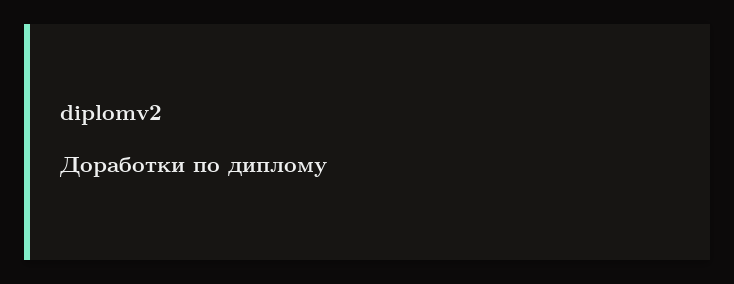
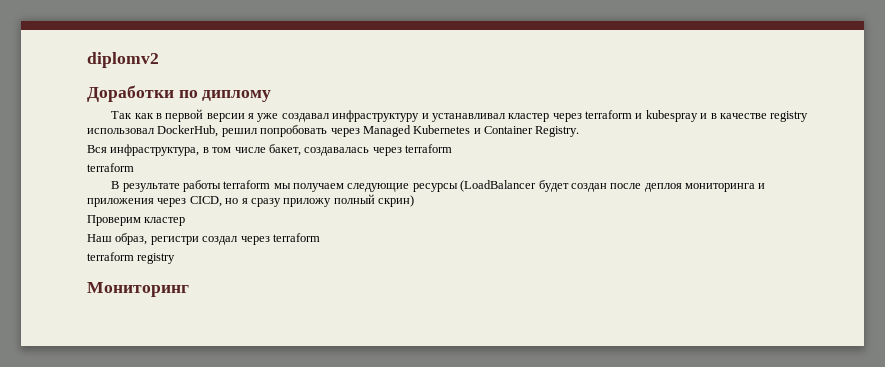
(327, 169) none -> [111,109,809,122] [87,125,580,137] [87,144,452,156] [87,163,134,172] [111,180,766,192] [87,194,414,207] [87,215,186,226] [87,233,320,245] [87,252,176,264] [87,282,189,297] // Так как в первой версии я уже создавал инфраструктуру и устанавливал кластер через terraform и kubespray и в качестве registry использовал DockerHub, решил попробовать через Managed Kubernetes и Container Registry. // Вся инфраструктура, в том числе бакет, создавалась через terraform // terraform // В результате работы terraform мы получаем следующие ресурсы (LoadBalancer будет создан после деплоя мониторинга и приложения через CICD, но я сразу приложу полный скрин) // Проверим кластер // Наш образ, регистри создал через terraform // terraform registry // Мониторинг

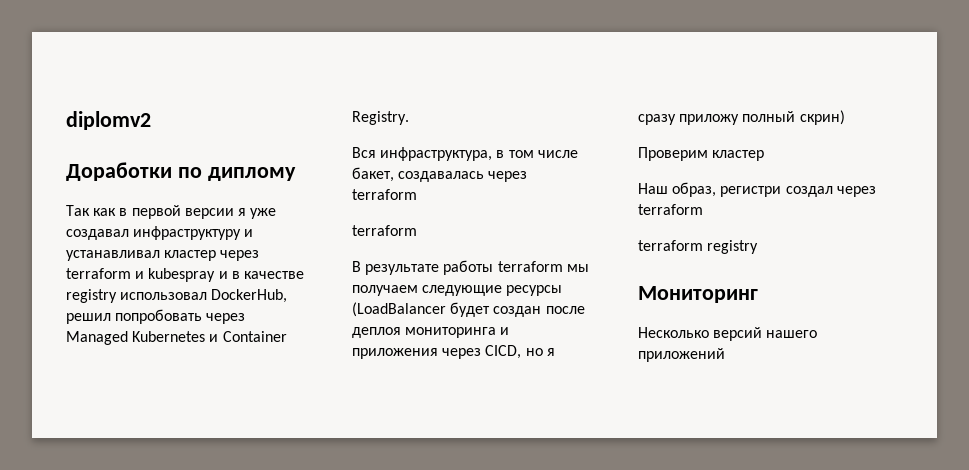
(189, 289) none -> [638,327,818,341] [638,348,725,362] // Несколько версий нашего приложений

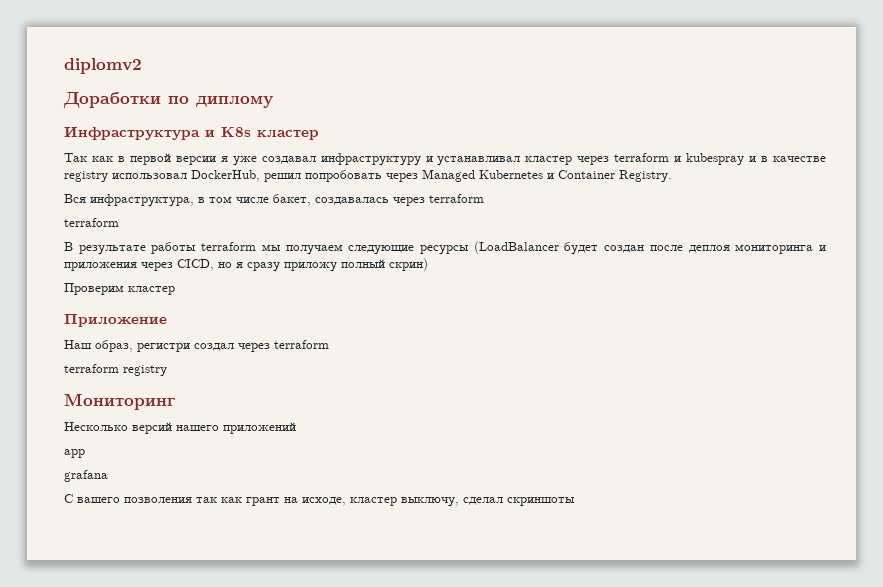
(296, 174) none -> [64,126,319,140] // Инфраструктура и K8s кластер
(765, 155) none -> [64,314,167,327] // Приложение
(725, 355) none -> [64,449,85,458] [64,470,108,482] [64,494,575,507] // app // grafana // С вашего позволения так как грант на исходе, кластер выключу, сделал скриншоты

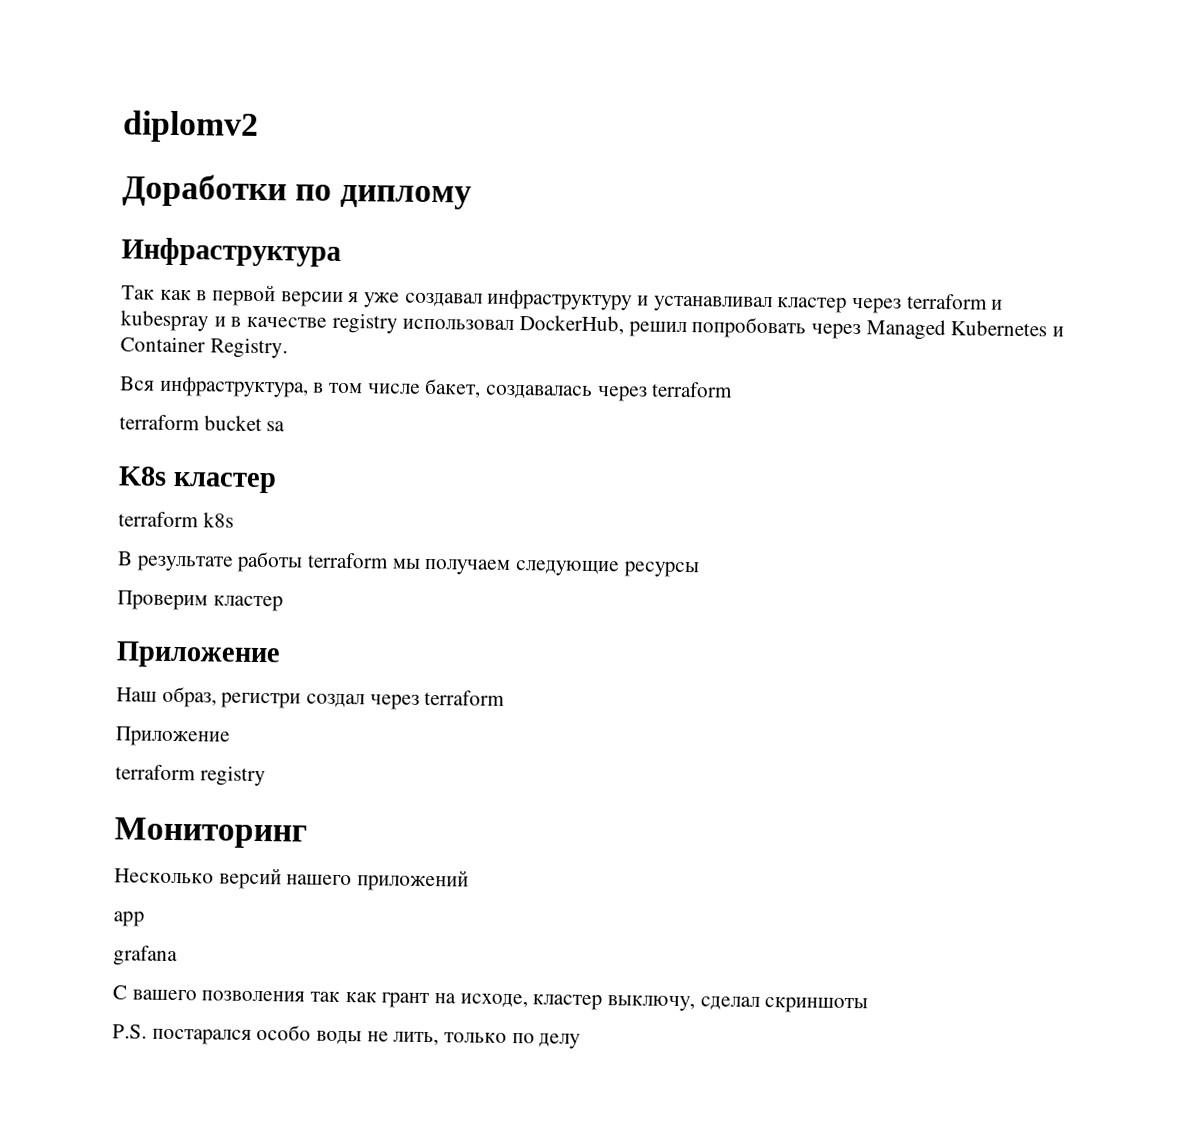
[205,127,319,140] и K8s кластер -> (341, 252) none
(119, 222) none -> [203,415,286,432] [118,466,277,494] [118,511,234,528] bucket sa // K8s кластер // terraform k8s
[473,241,826,255] [64,258,428,272] (LoadBalancer будет создан после деплоя мониторинга и приложения через CICD, но я сразу приложу полный скрин) -> (700, 569) none
(329, 344) none -> [115,726,231,747] // Приложение
(575, 501) none -> [112,1024,582,1049] // P.S. постарался особо воды не лить, только по делу

